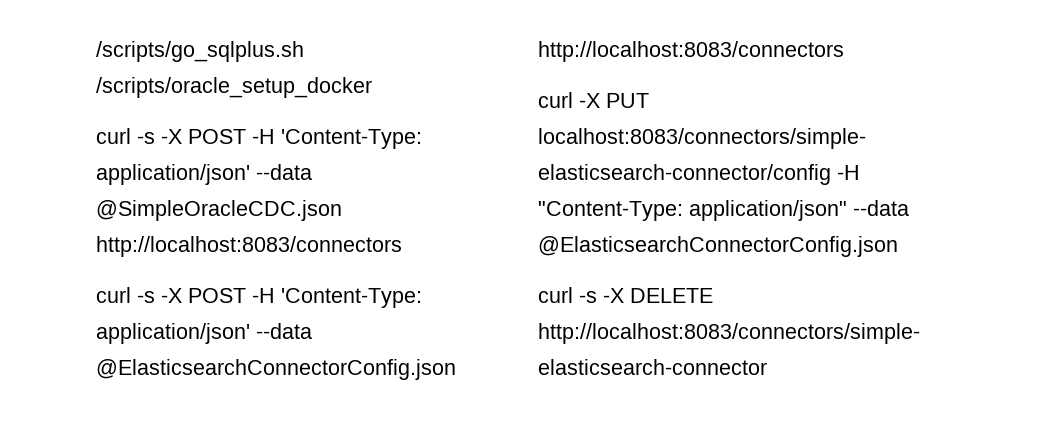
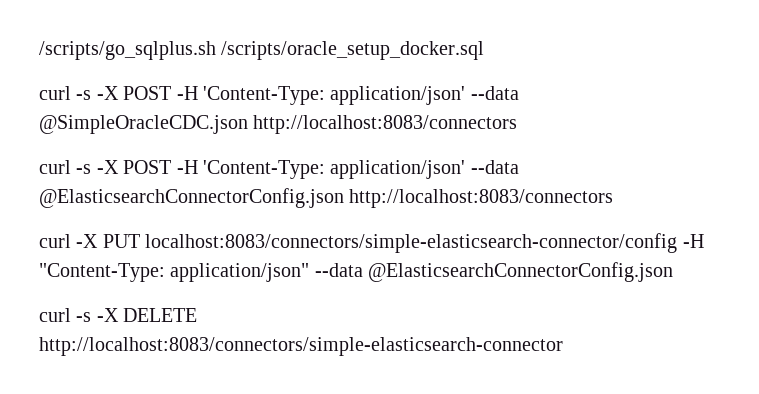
[96,77,372,98] /scripts/oracle_setup_docker -> [221,41,485,60] /scripts/oracle_setup_docker.sql

